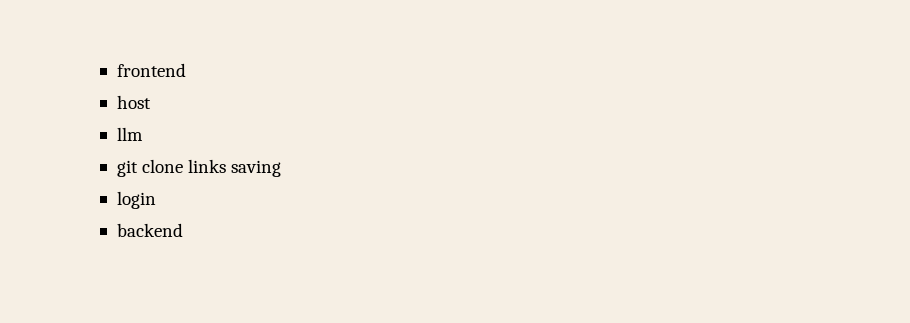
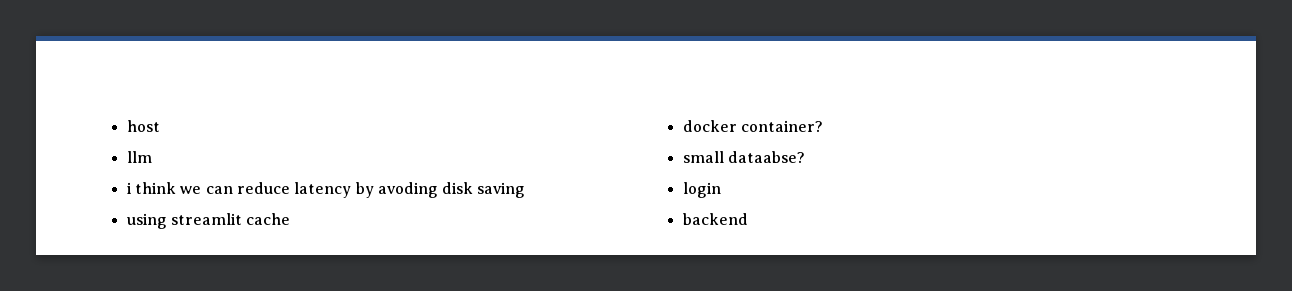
[116,63,186,77] frontend // -> (126, 126) none
[116,159,282,177] git clone links saving -> [126,182,526,198] [126,213,291,229] [682,120,823,132] [682,151,805,163] i think we can reduce latency by avoding disk saving // using streamlit cache // docker container? // small dataabse?

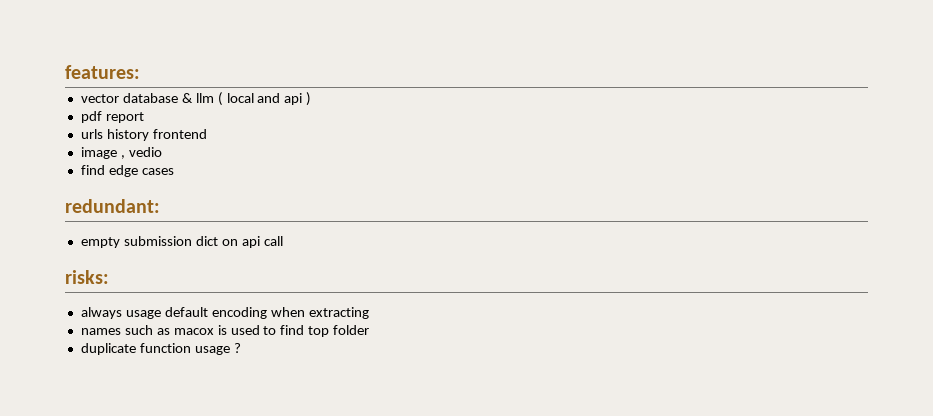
[126,120,160,132] [126,151,152,163] [126,182,526,198] [126,213,291,229] [682,120,823,132] [682,151,805,163] [682,182,721,198] [682,213,748,225] host // llm // i think we can reduce latency by avoding disk saving // using streamlit cache // docker container? // small dataabse? // login // backend -> [65,65,140,79] [80,92,312,106] [80,111,144,123] [80,129,207,141] [80,147,162,159] [80,165,174,177] [65,199,160,213] [80,236,283,248] [65,270,109,284] [80,307,369,319] [80,325,370,337] [80,343,241,355] features: // vector database & llm ( local and api ) // pdf report // urls history frontend // image , vedio // find edge cases // redundant: // empty submission dict on api call // risks: // always usage default encoding when extracting // names such as macox is used to find top folder // duplicate function usage ?

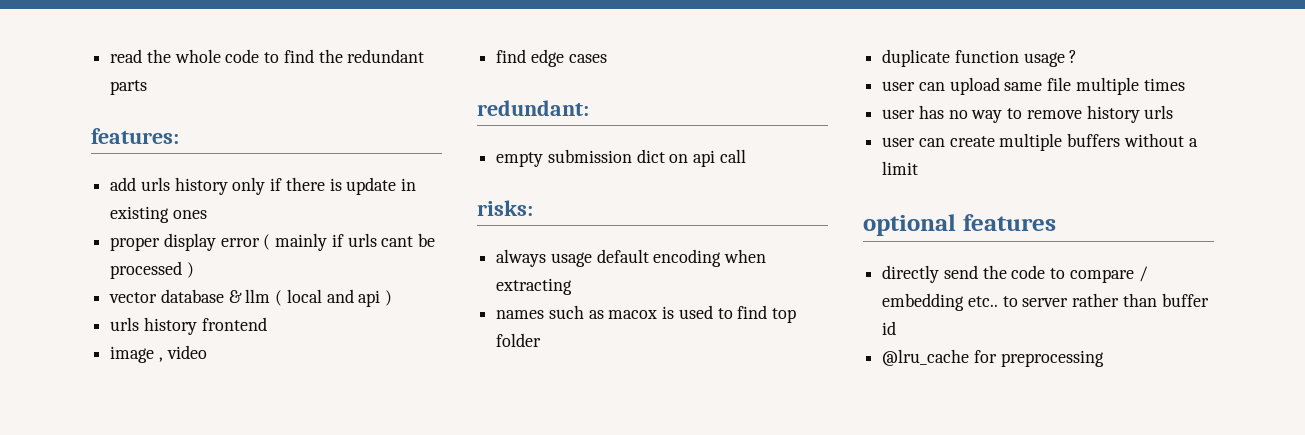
[65,65,140,79] features: -> [110,49,425,63] [110,80,148,95] [91,128,179,144] [110,177,417,195] [110,206,207,223] [110,233,436,251] [110,261,194,279] read the whole code to find the redundant parts // features: // add urls history only if there is update in existing ones // proper display error ( mainly if urls cant be processed )
[80,111,144,123] // pdf report -> (393, 298) none
[128,147,162,157] vedio -> [166,345,207,359] video
(241, 348) none -> [882,77,1185,95] [882,105,1174,123] [882,133,1198,151] [882,161,919,175] [863,214,1056,236] [882,265,1148,283] [882,293,1209,311] [882,321,897,335] [882,349,1104,367] // user can upload same file multiple times // user has no way to remove history urls // user can create multiple buffers without a limit // optional features // directly send the code to compare / embedding etc.. to server rather than buffer id // @lru_cache for preprocessing

